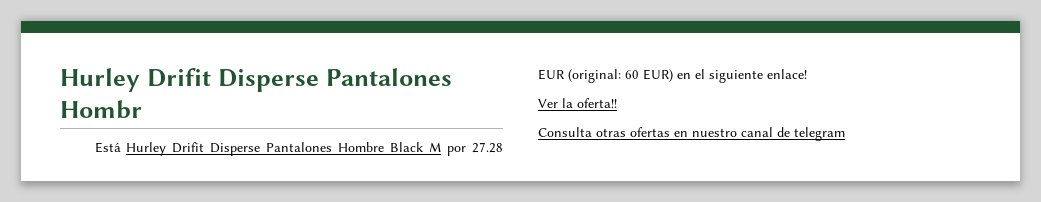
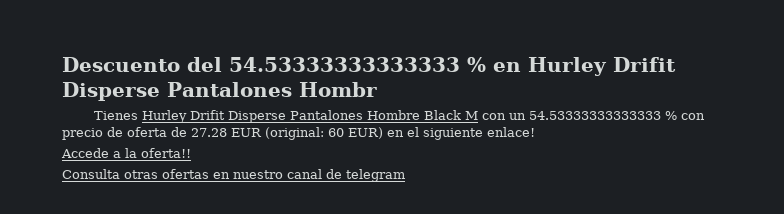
(60, 80) none -> [62,57,521,72] Descuento del 54.53333333333333 % en
[94,142,121,153] Está -> [94,111,139,120] Tienes
[447,146,467,156] por -> [482,111,706,120] [62,127,187,140] con un 54.53333333333333 % con precio de oferta de
[538,99,558,108] Ver -> [61,148,121,158] Accede a

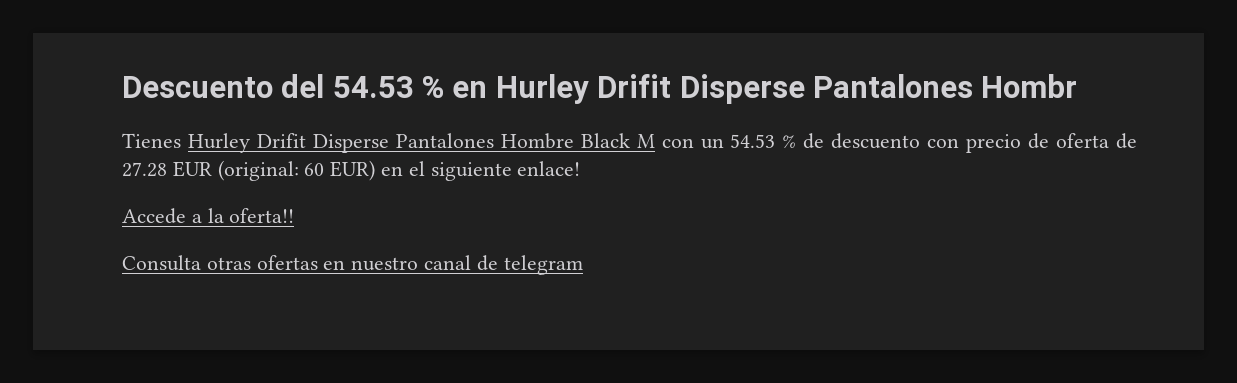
[229,57,460,72] 54.53333333333333 -> [332,76,414,98] 54.53
[529,111,678,120] 54.53333333333333 % -> [730,133,921,149] 54.53 % de descuento

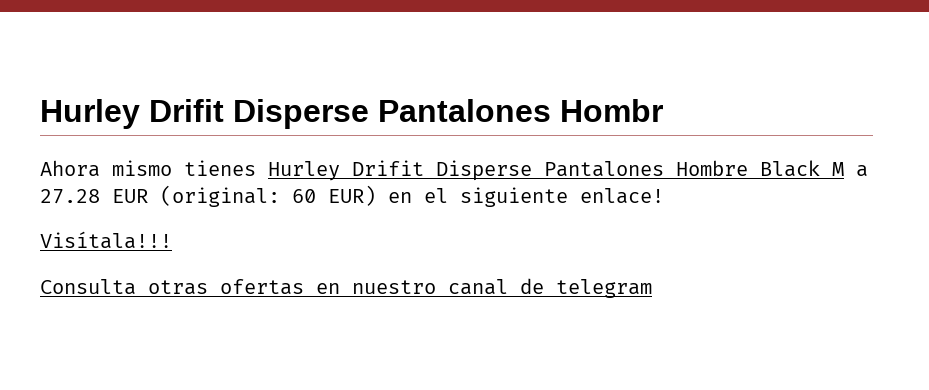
[122,74,488,98] Descuento del 54.53 % en -> (40, 114) none
[122,133,181,148] Tienes -> [40,160,256,177] Ahora mismo tienes
[661,133,1138,153] con un 54.53 % de descuento con precio de oferta de -> [856,165,868,177] a
[122,208,295,224] Accede a la oferta!! -> [40,231,172,249] Visítala!!!

